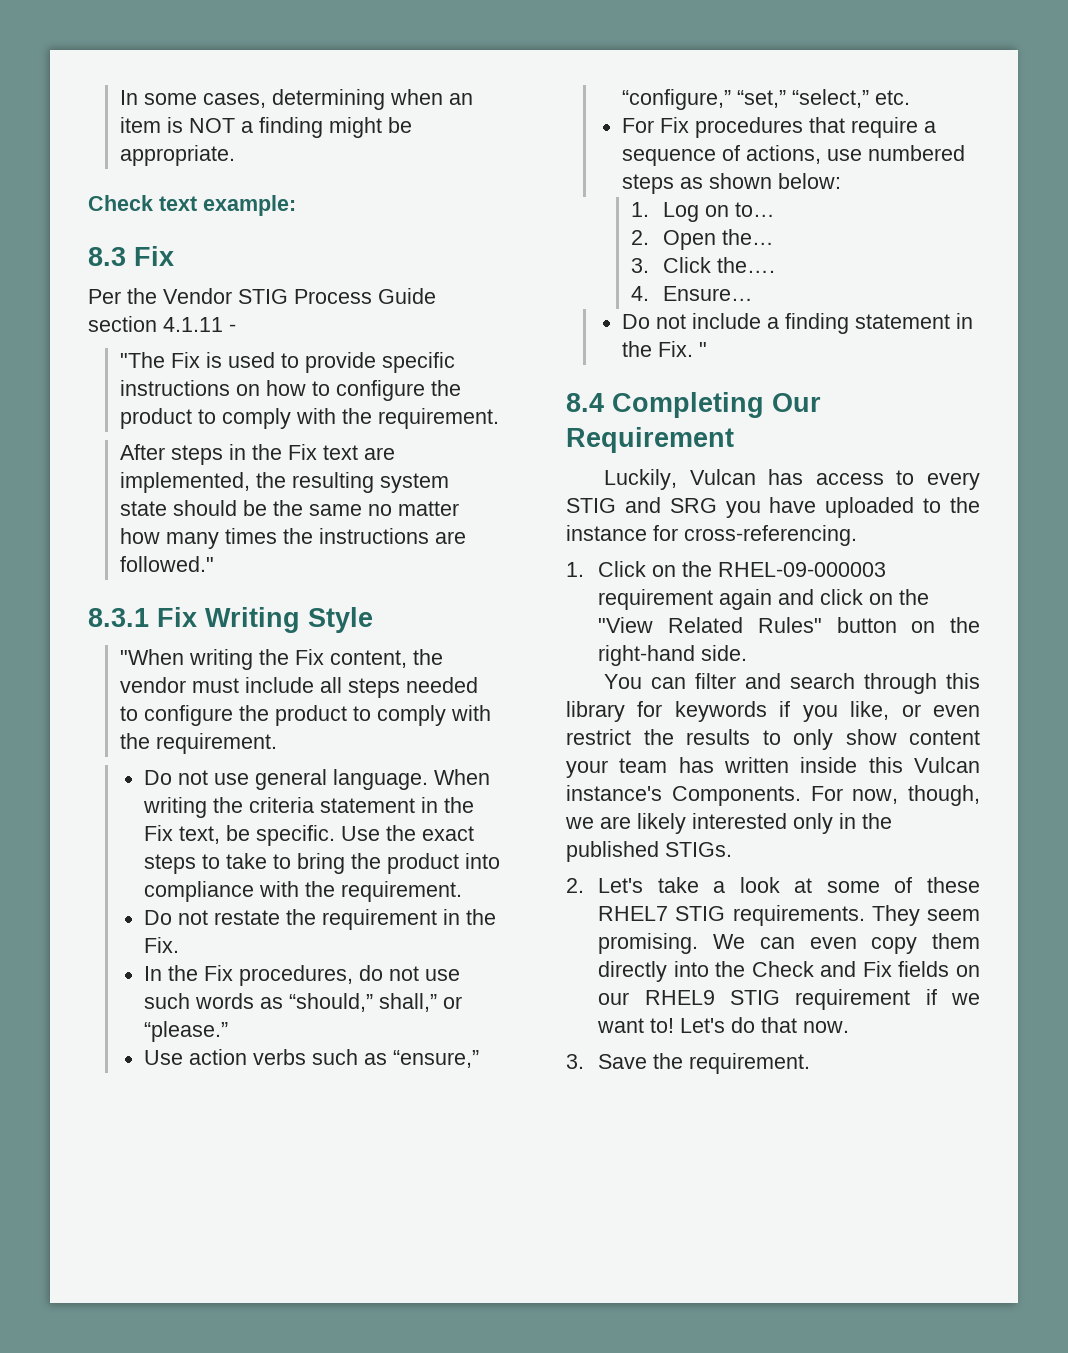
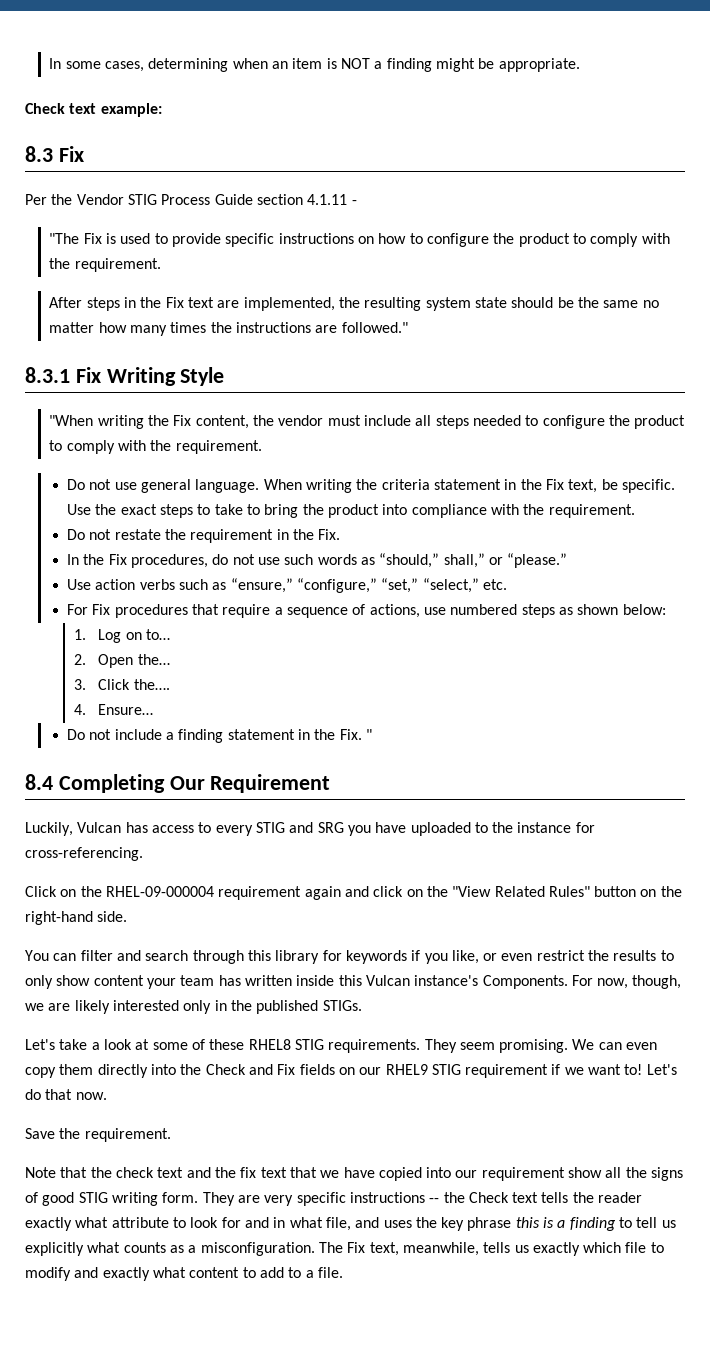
[566,562,584,577] 1. -> (143, 854) none
[718,562,887,577] RHEL-09-000003 -> [105,886,214,897] RHEL-09-000004
[566,878,584,893] 2. -> (362, 1005) none
[598,906,669,921] RHEL7 -> [248,1039,291,1050] RHEL8
[566,1054,584,1069] 3. -> (107, 1096) none
(811, 1063) none -> [25,1167,684,1181] [25,1192,643,1206] [25,1217,676,1231] [25,1242,664,1256] [25,1267,343,1281] // Note that the check text and the fix text that we have copied into our requirement show all the signs of good STIG writing form. They are very specific instructions -- the Check text tells the reader exactly what attribute to look for and in what file, and uses the key phrase this is a finding to tell us explicitly what counts as a misconfiguration. The Fix text, meanwhile, tells us exactly which file to modify and exactly what content to add to a file.

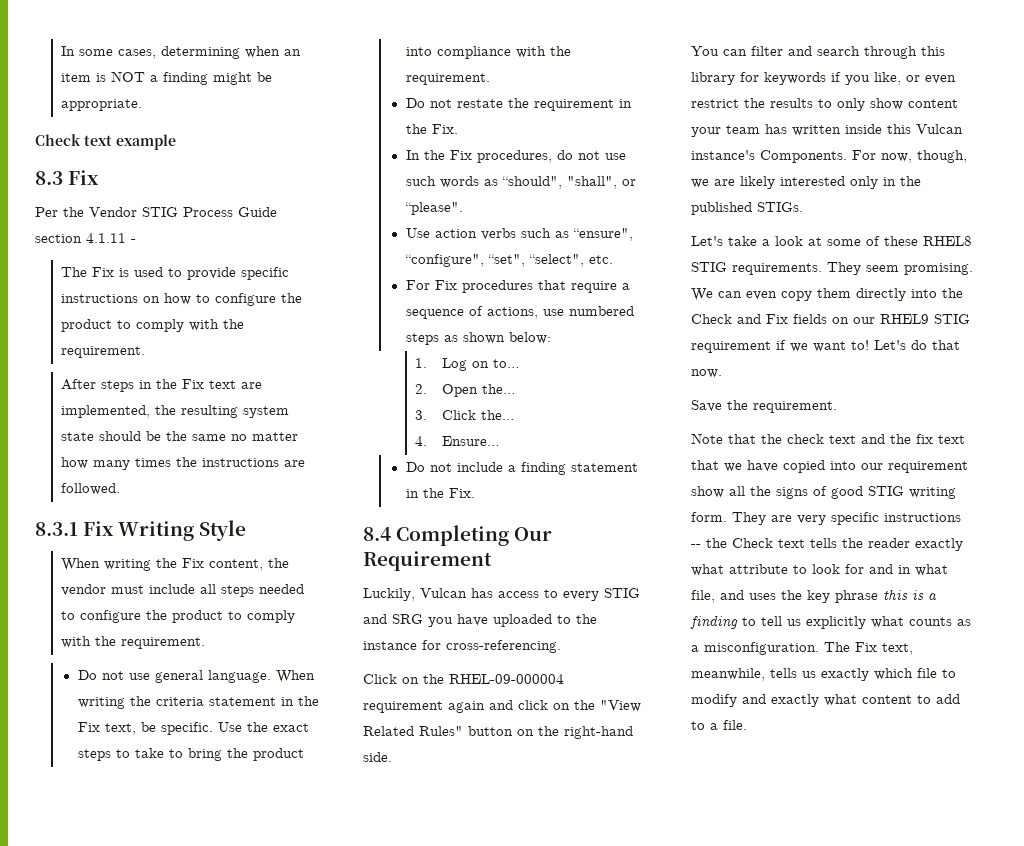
[100,103,162,117] example: -> [116,134,176,150] example
[49,233,80,244] "The -> [61,267,88,277] The
[341,322,408,333] followed." -> [61,483,121,495] followed.
[49,415,94,426] "When -> [61,558,101,571] When
[379,553,568,568] “should,” shall,” or “please.” -> [501,176,636,189] [404,202,463,215] “should", "shall", or “please".
[230,578,479,593] “ensure,” “configure,” “set,” “select,” -> [572,228,633,241] [404,254,584,267] “ensure", “configure", “set", “select",
[133,679,170,690] the…. -> [480,410,515,420] the…
[365,729,372,740] " -> (475, 493) none

